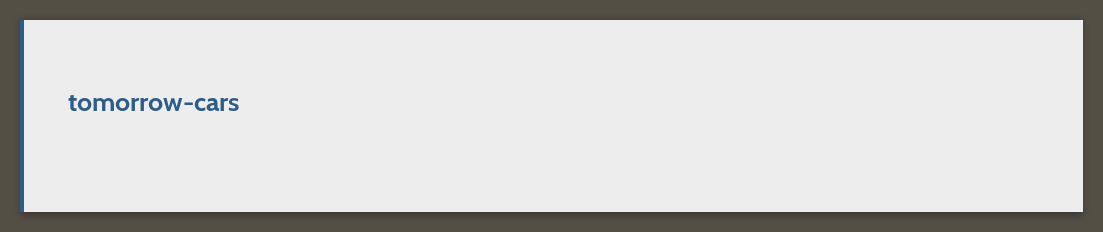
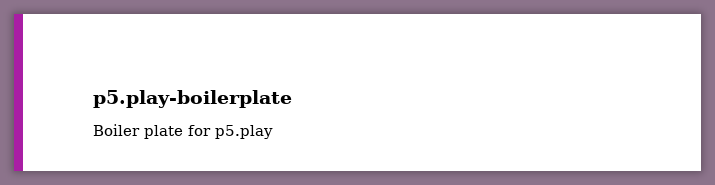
[68,95,239,111] tomorrow-cars -> [93,90,292,108] [93,124,273,139] p5.play-boilerplate // Boiler plate for p5.play

